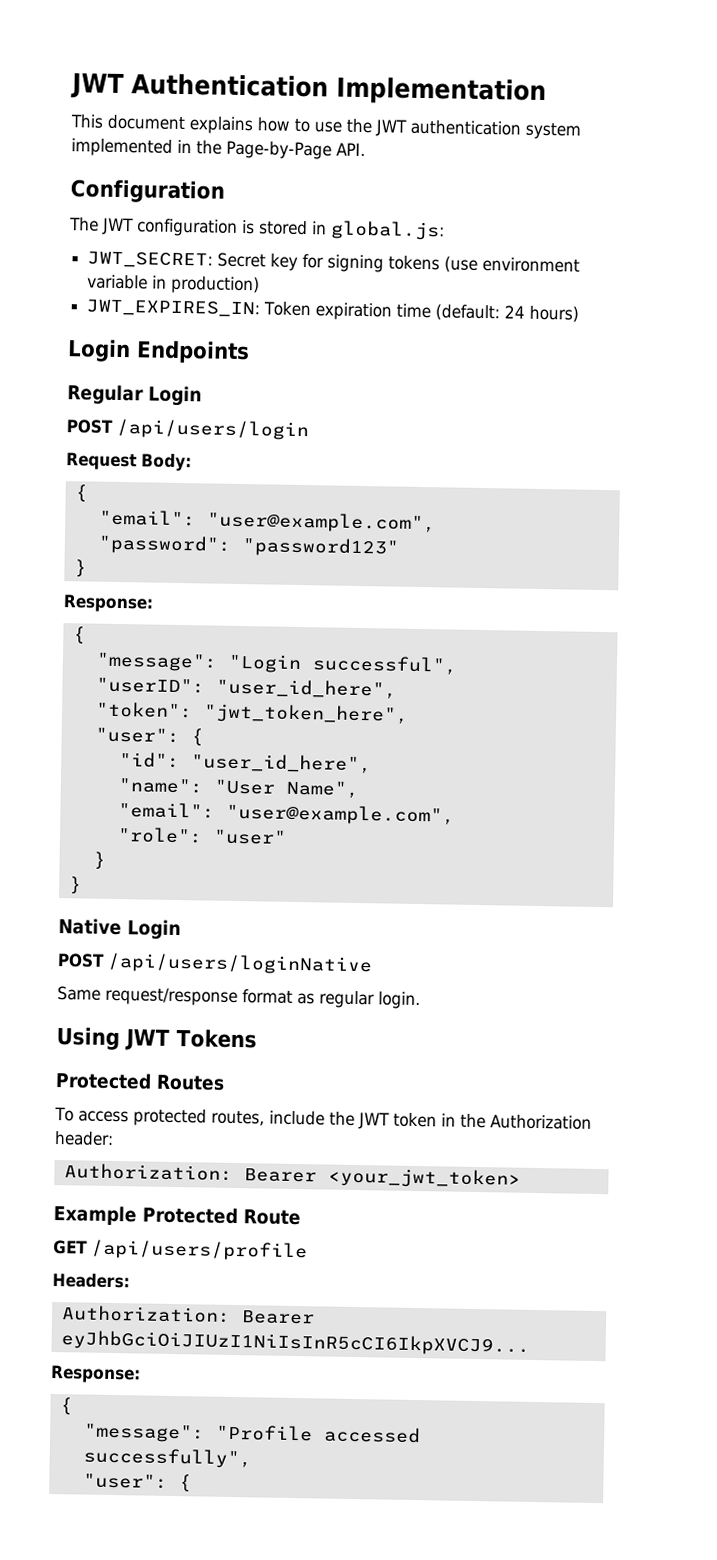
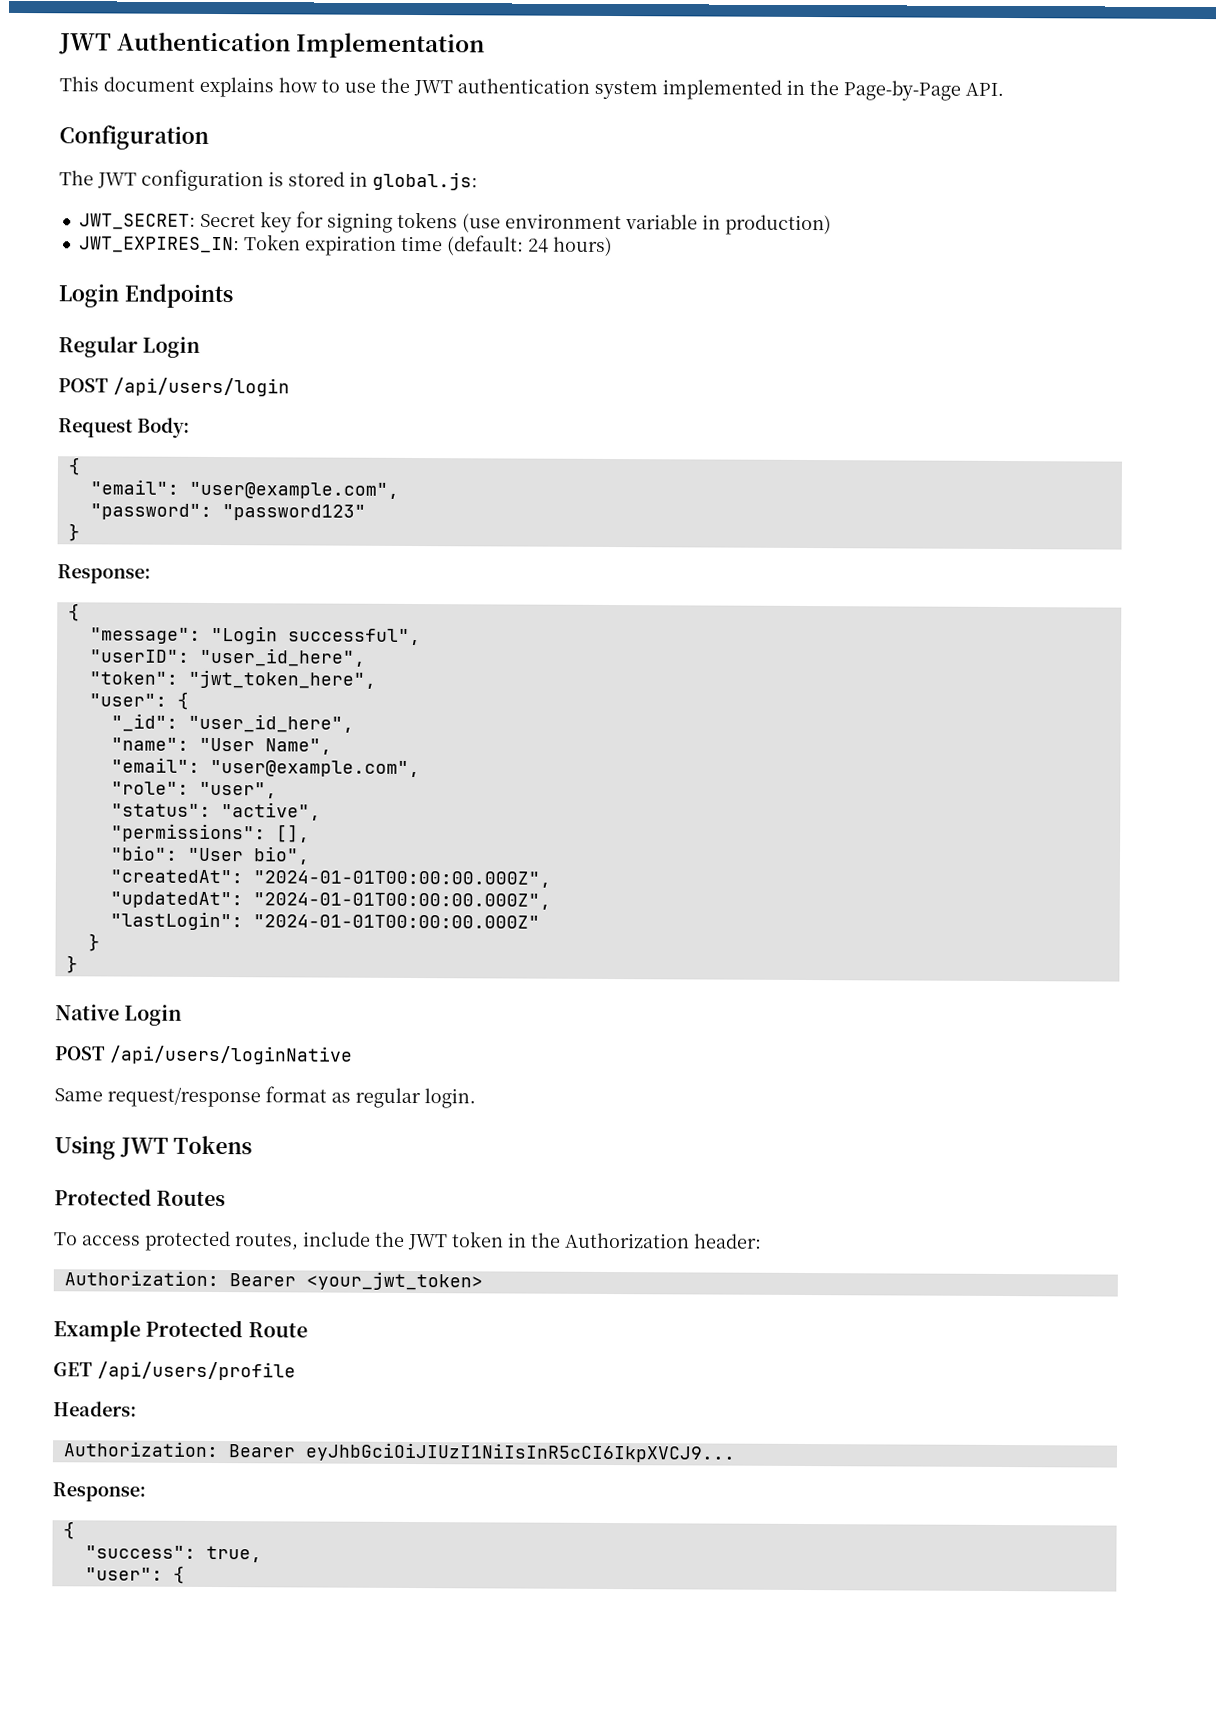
[118,752,180,769] "id": -> [110,713,178,732] "_id":
[212,829,287,845] "user" -> [198,781,277,799] [110,802,321,821] [110,823,310,843] [109,845,310,865] [109,869,551,888] [109,891,551,910] [109,911,540,931] "user", // "status": "active", // "permissions": [], // "bio": "User bio", // "createdAt": "2024-01-01T00:00:00.000Z", // "updatedAt": "2024-01-01T00:00:00.000Z", // "lastLogin": "2024-01-01T00:00:00.000Z"
[83,1423,421,1444] [82,1447,252,1469] "message": "Profile accessed successfully", -> [84,1545,262,1563] "success": true,

